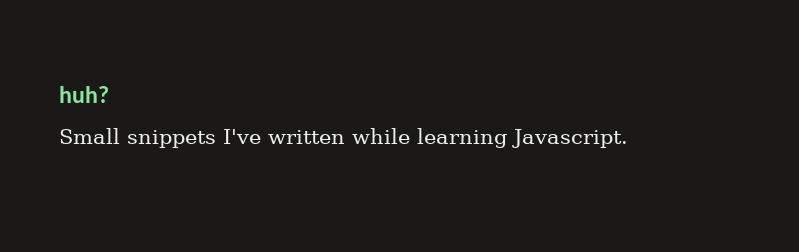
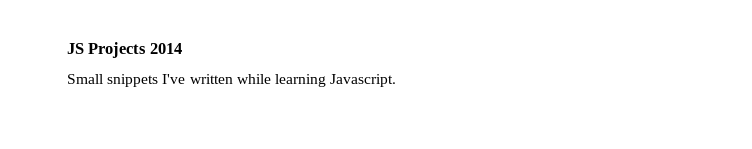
[59,86,109,103] huh? -> [67,42,182,58] JS Projects 2014

